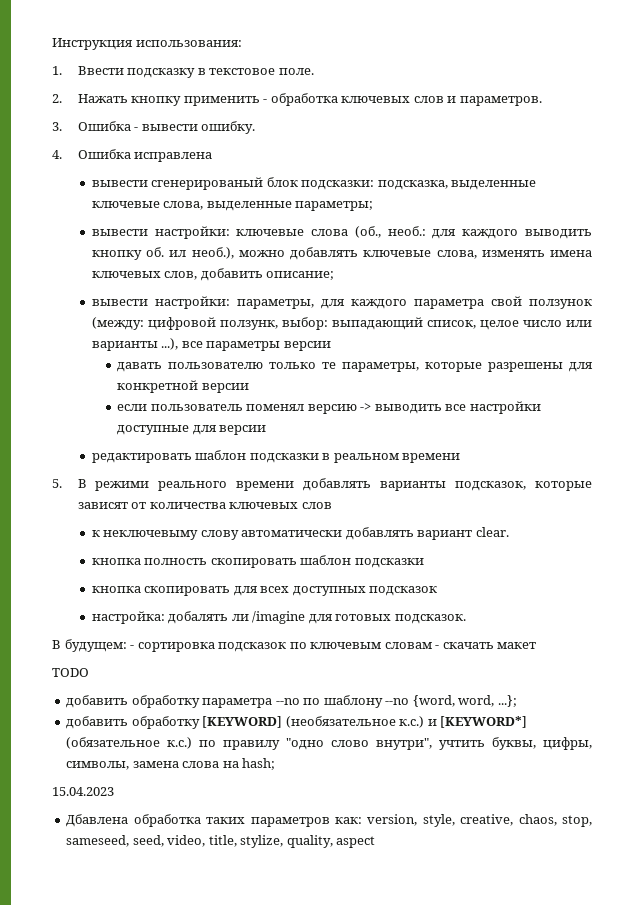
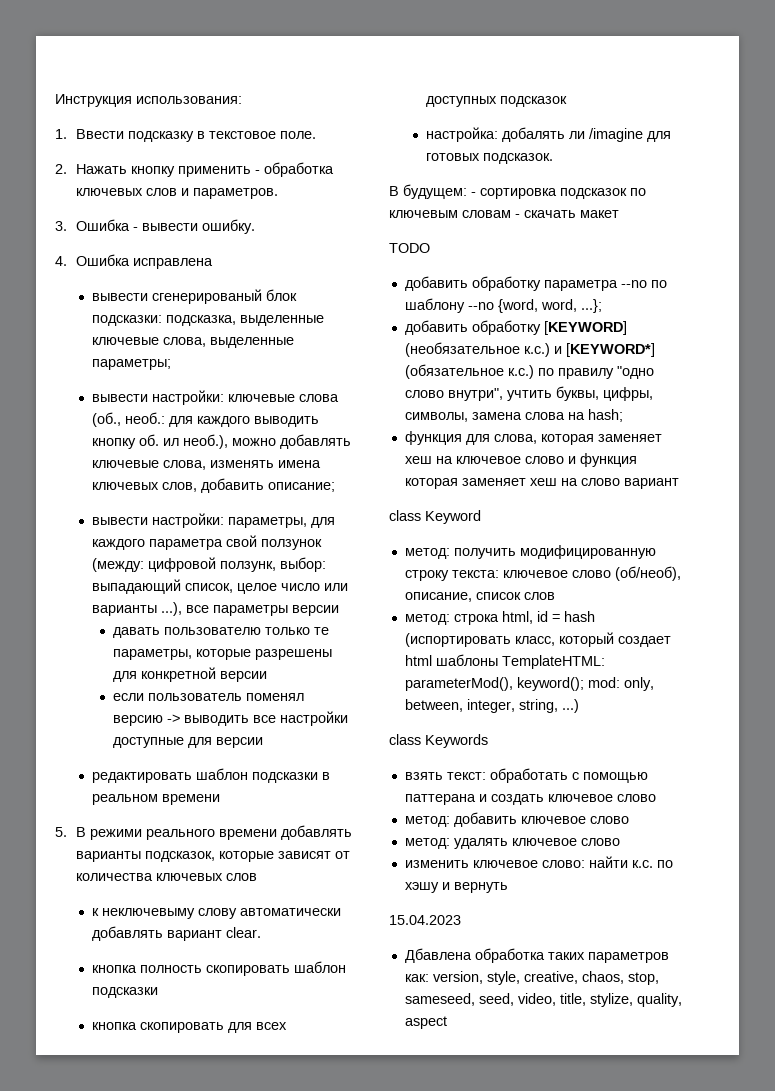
(276, 764) none -> [404,431,662,445] [404,453,637,467] [404,478,679,489] [389,510,481,524] [404,545,656,559] [404,566,681,581] [404,592,555,602] [404,611,595,625] [404,632,671,647] [404,654,605,669] [404,677,654,691] [404,699,579,713] [389,734,488,748] [404,768,648,783] [404,794,656,805] [404,812,629,827] [404,838,620,849] [404,856,673,868] [404,882,508,893] // функция для слова, которая заменяет хеш на ключевое слово и функция которая заменяет хеш на слово вариант // class Keyword // метод: получить модифицированную строку текста: ключевое слово (об/необ), описание, список слов // метод: строка html, id = hash (испортировать класс, который создает html шаблоны TemplateHTML: parameterMod(), keyword(); mod: only, between, integer, string, ...) // class Keywords // взять текст: обработать с помощью паттерана и создать ключевое слово // метод: добавить ключевое слово // метод: удалять ключевое слово // изменить ключевое слово: найти к.с. по хэшу и вернуть

